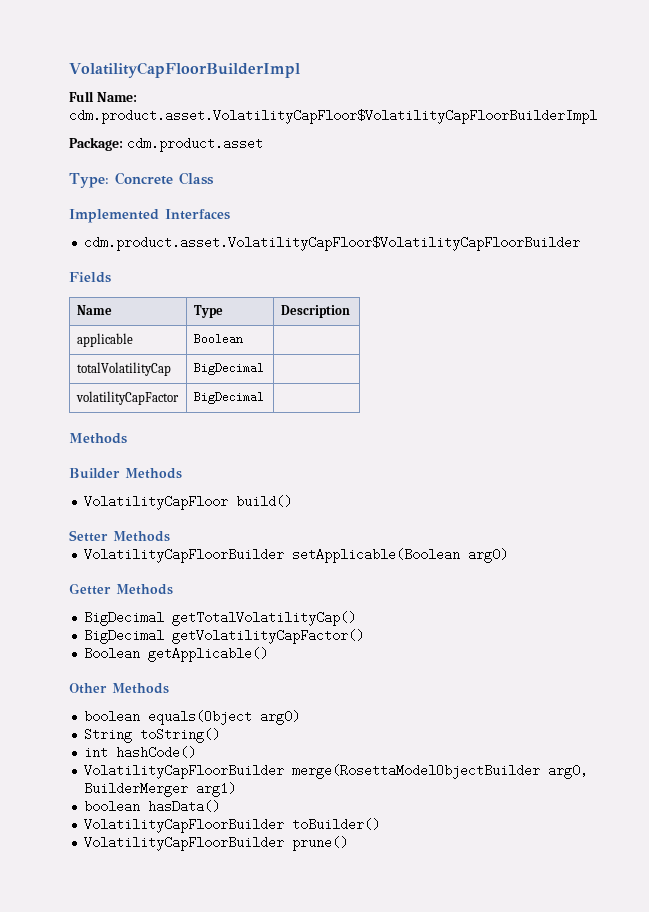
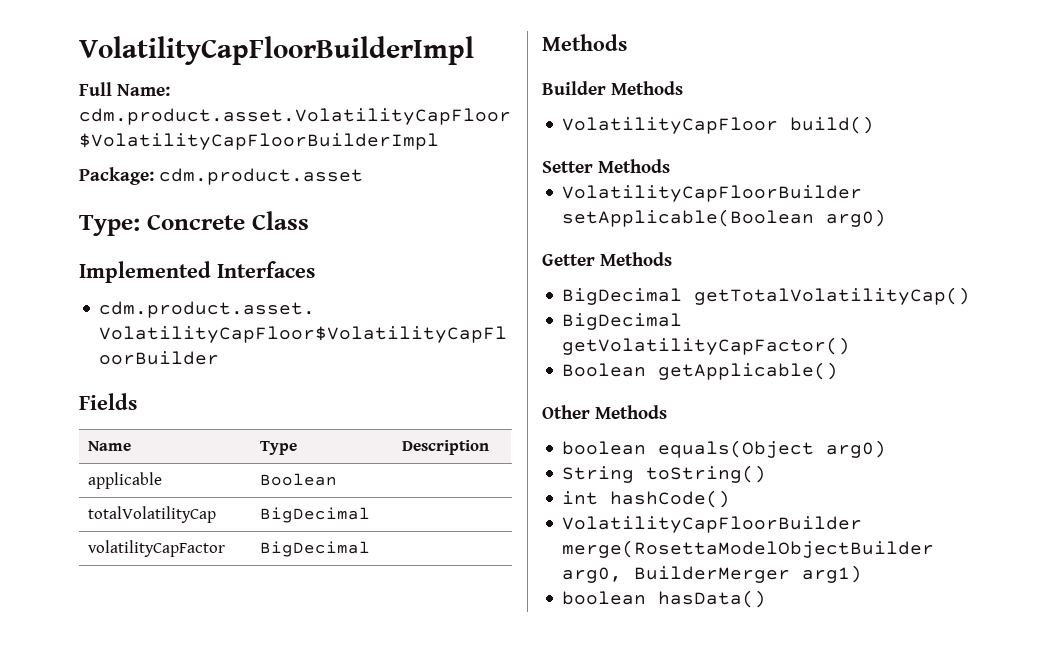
[84,818,381,833] [84,836,349,851] // VolatilityCapFloorBuilder toBuilder() // VolatilityCapFloorBuilder prune() -> (767, 599) none

